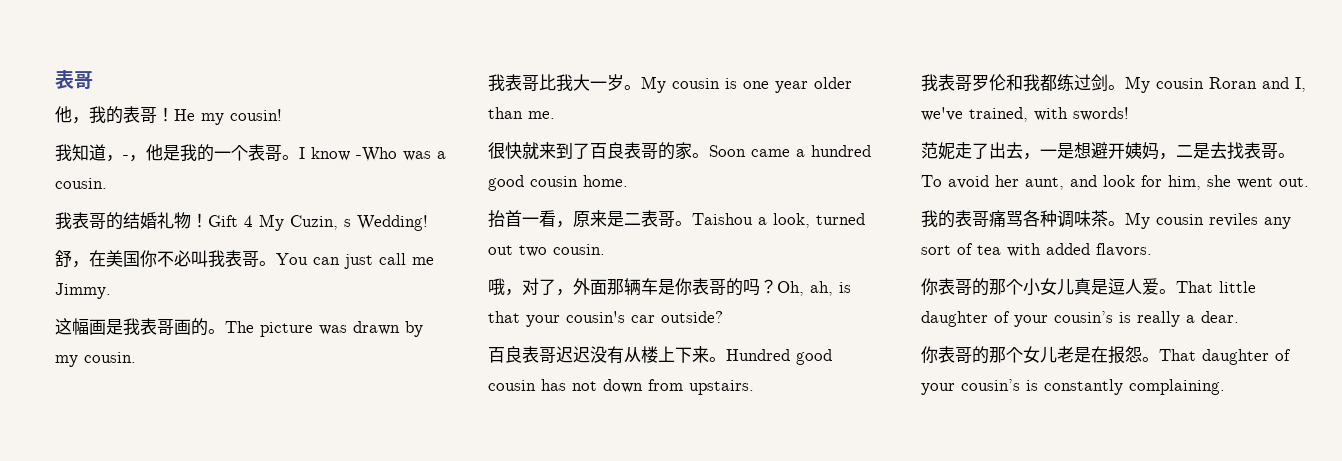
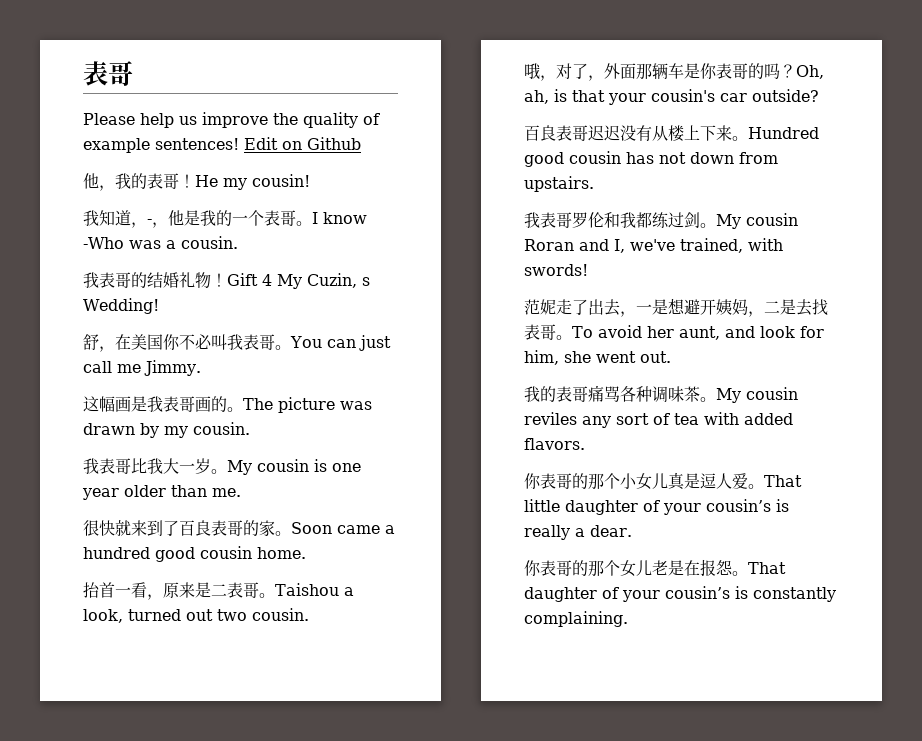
[55,70,93,89] 表哥 -> [83,61,133,86] [83,112,380,128] [83,137,361,153] 表哥 // Please help us improve the quality of example sentences! Edit on Github

